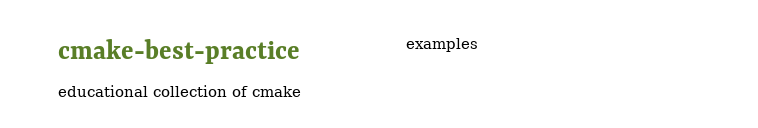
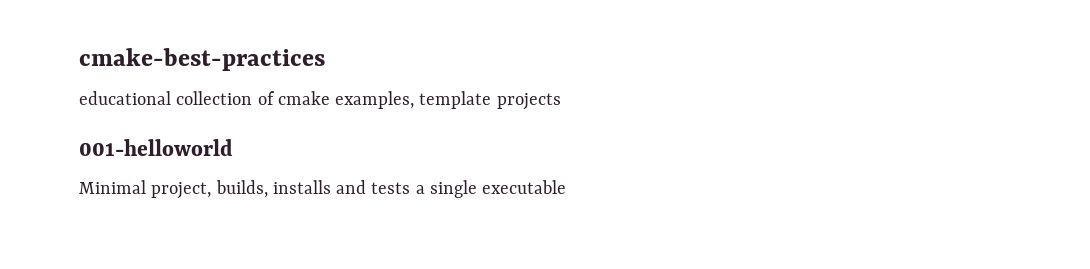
[58,39,300,64] cmake-best-practice -> [79,48,325,71] cmake-best-practices
[406,38,478,52] examples -> [335,91,561,110] [79,139,233,156] [79,180,567,199] examples, template projects // 001-helloworld // Minimal project, builds, installs and tests a single executable

